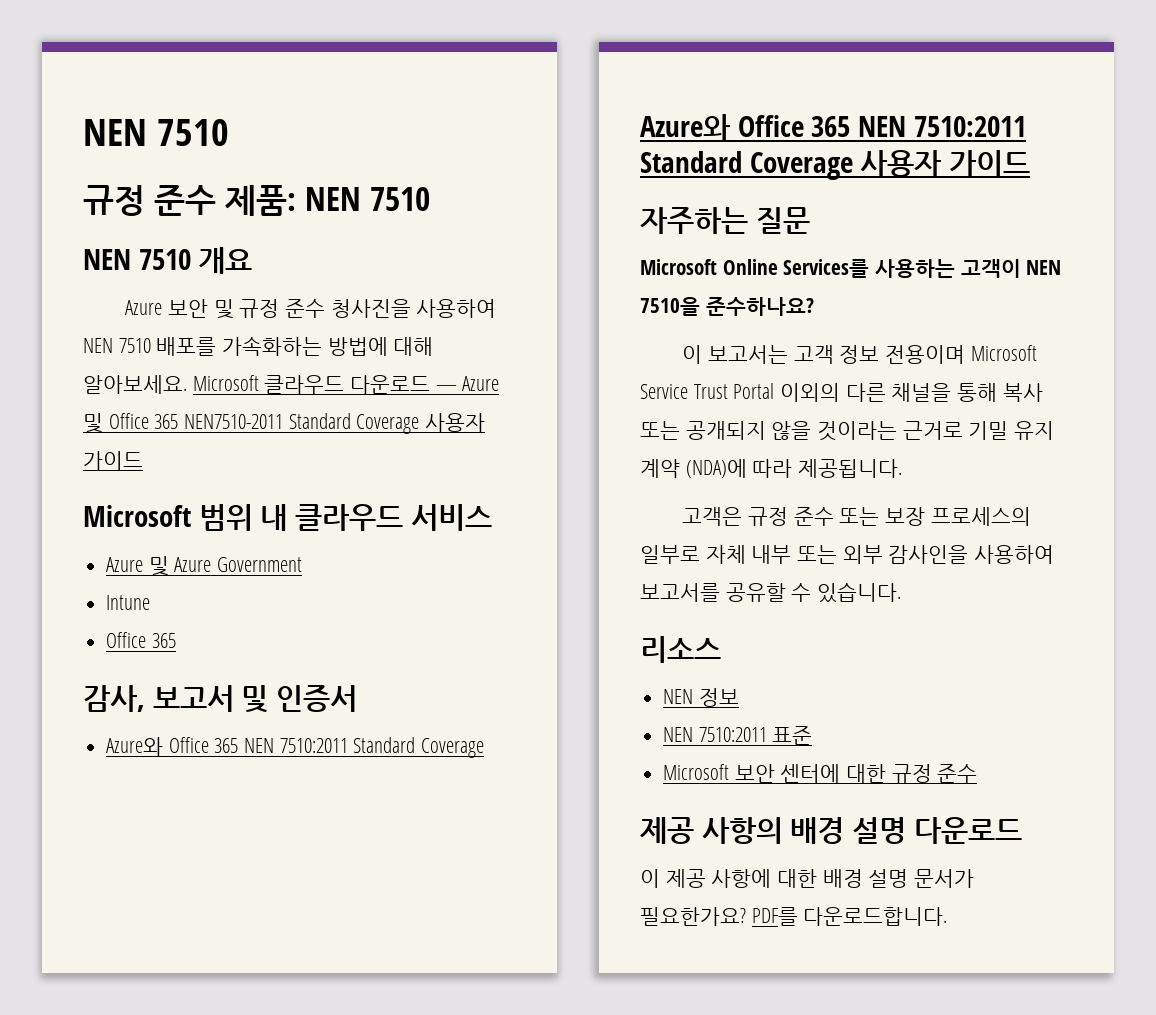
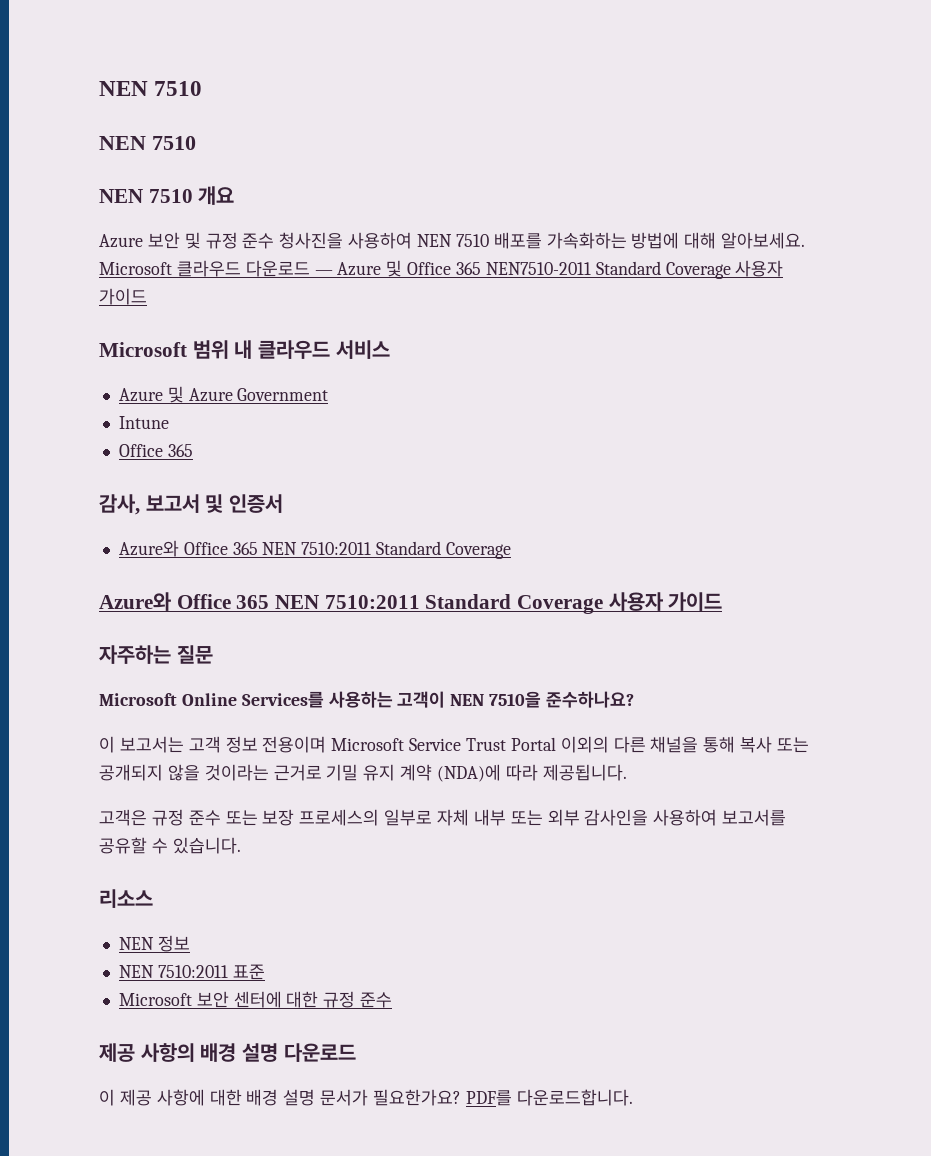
[83,119,230,146] [83,185,296,216] NEN 7510 // 규정 준수 제품: -> [99,81,203,96] NEN 7510 //

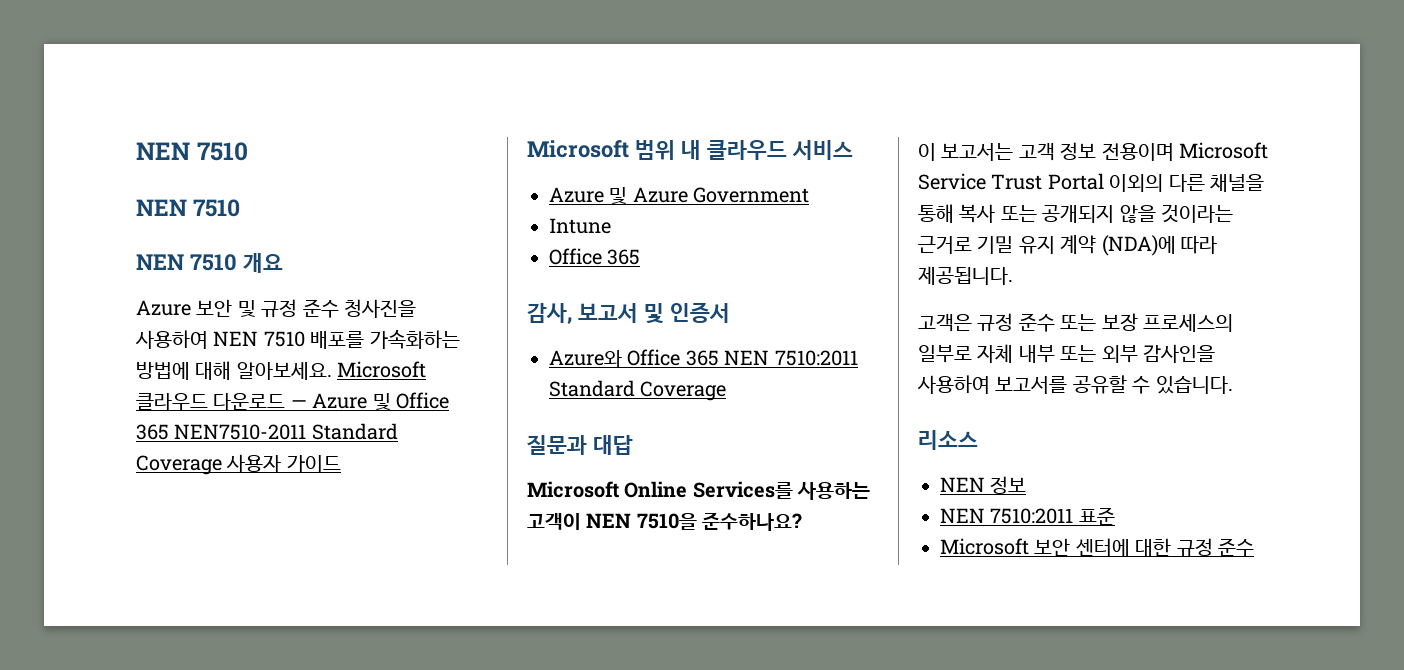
[99,592,723,614] [99,645,213,664] Azure와 Office 365 NEN 7510:2011 Standard Coverage 사용자 가이드 // 자주하는 질문 -> [527,435,633,455] 질문과 대답
[99,1043,356,1062] [99,1089,633,1106] // 제공 사항의 배경 설명 다운로드 // 이 제공 사항에 대한 배경 설명 문서가 필요한가요? PDF를 다운로드합니다. -> (1254, 547) none

